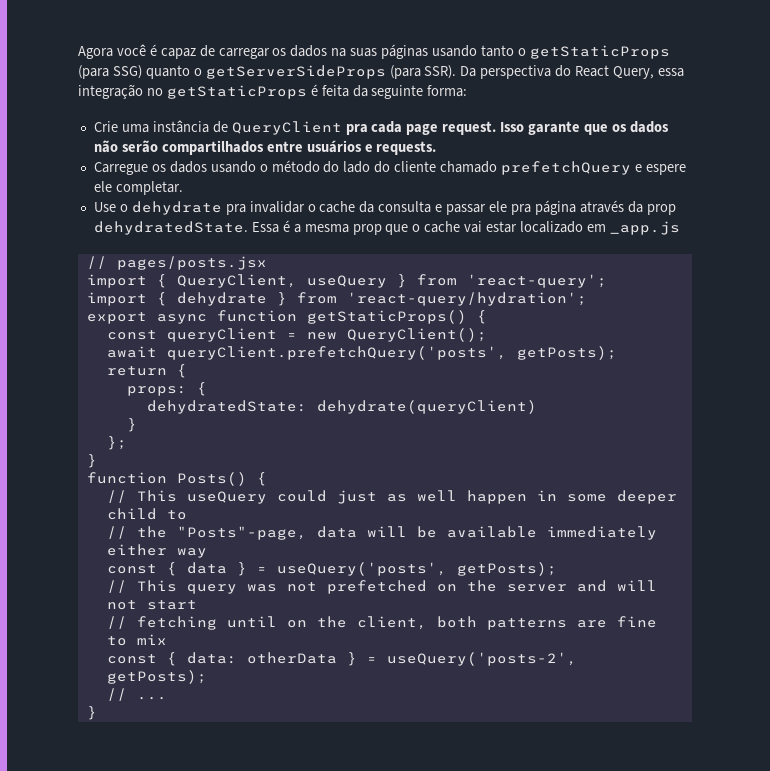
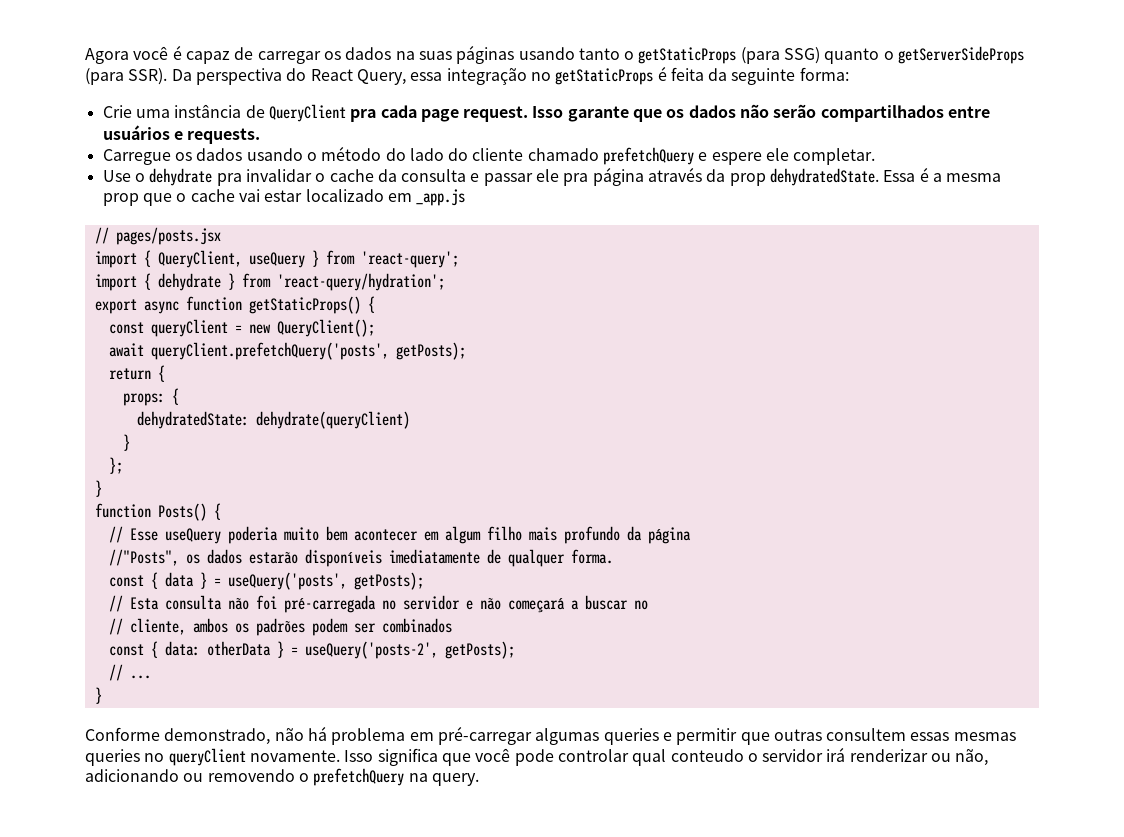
[136,490,677,504] [106,508,187,520] [106,526,657,540] [106,544,207,558] This useQuery could just as well happen in some deeper child to // // the "Posts"-page, data will be available immediately either way -> [129,526,691,544] [108,549,613,567] Esse useQuery poderia muito bem acontecer em algum filho mais profundo da página // //"Posts", os dados estarão disponíveis imediatamente de qualquer forma.
[136,580,657,594] [106,600,197,610] [106,616,657,630] [106,634,167,646] This query was not prefetched on the server and will not start // // fetching until on the client, both patterns are fine to mix -> [129,595,648,613] [108,618,452,636] Esta consulta não foi pré-carregada no servidor e não começará a buscar no // // cliente, ambos os padrões podem ser combinados
(97, 713) none -> [85,726,1016,745] [85,747,989,766] [85,768,479,786] // Conforme demonstrado, não há problema em pré-carregar algumas queries e permitir que outras consultem essas mesmas queries no queryClient novamente. Isso significa que você pode controlar qual conteudo o servidor irá renderizar ou não, adicionando ou removendo o prefetchQuery na query.

